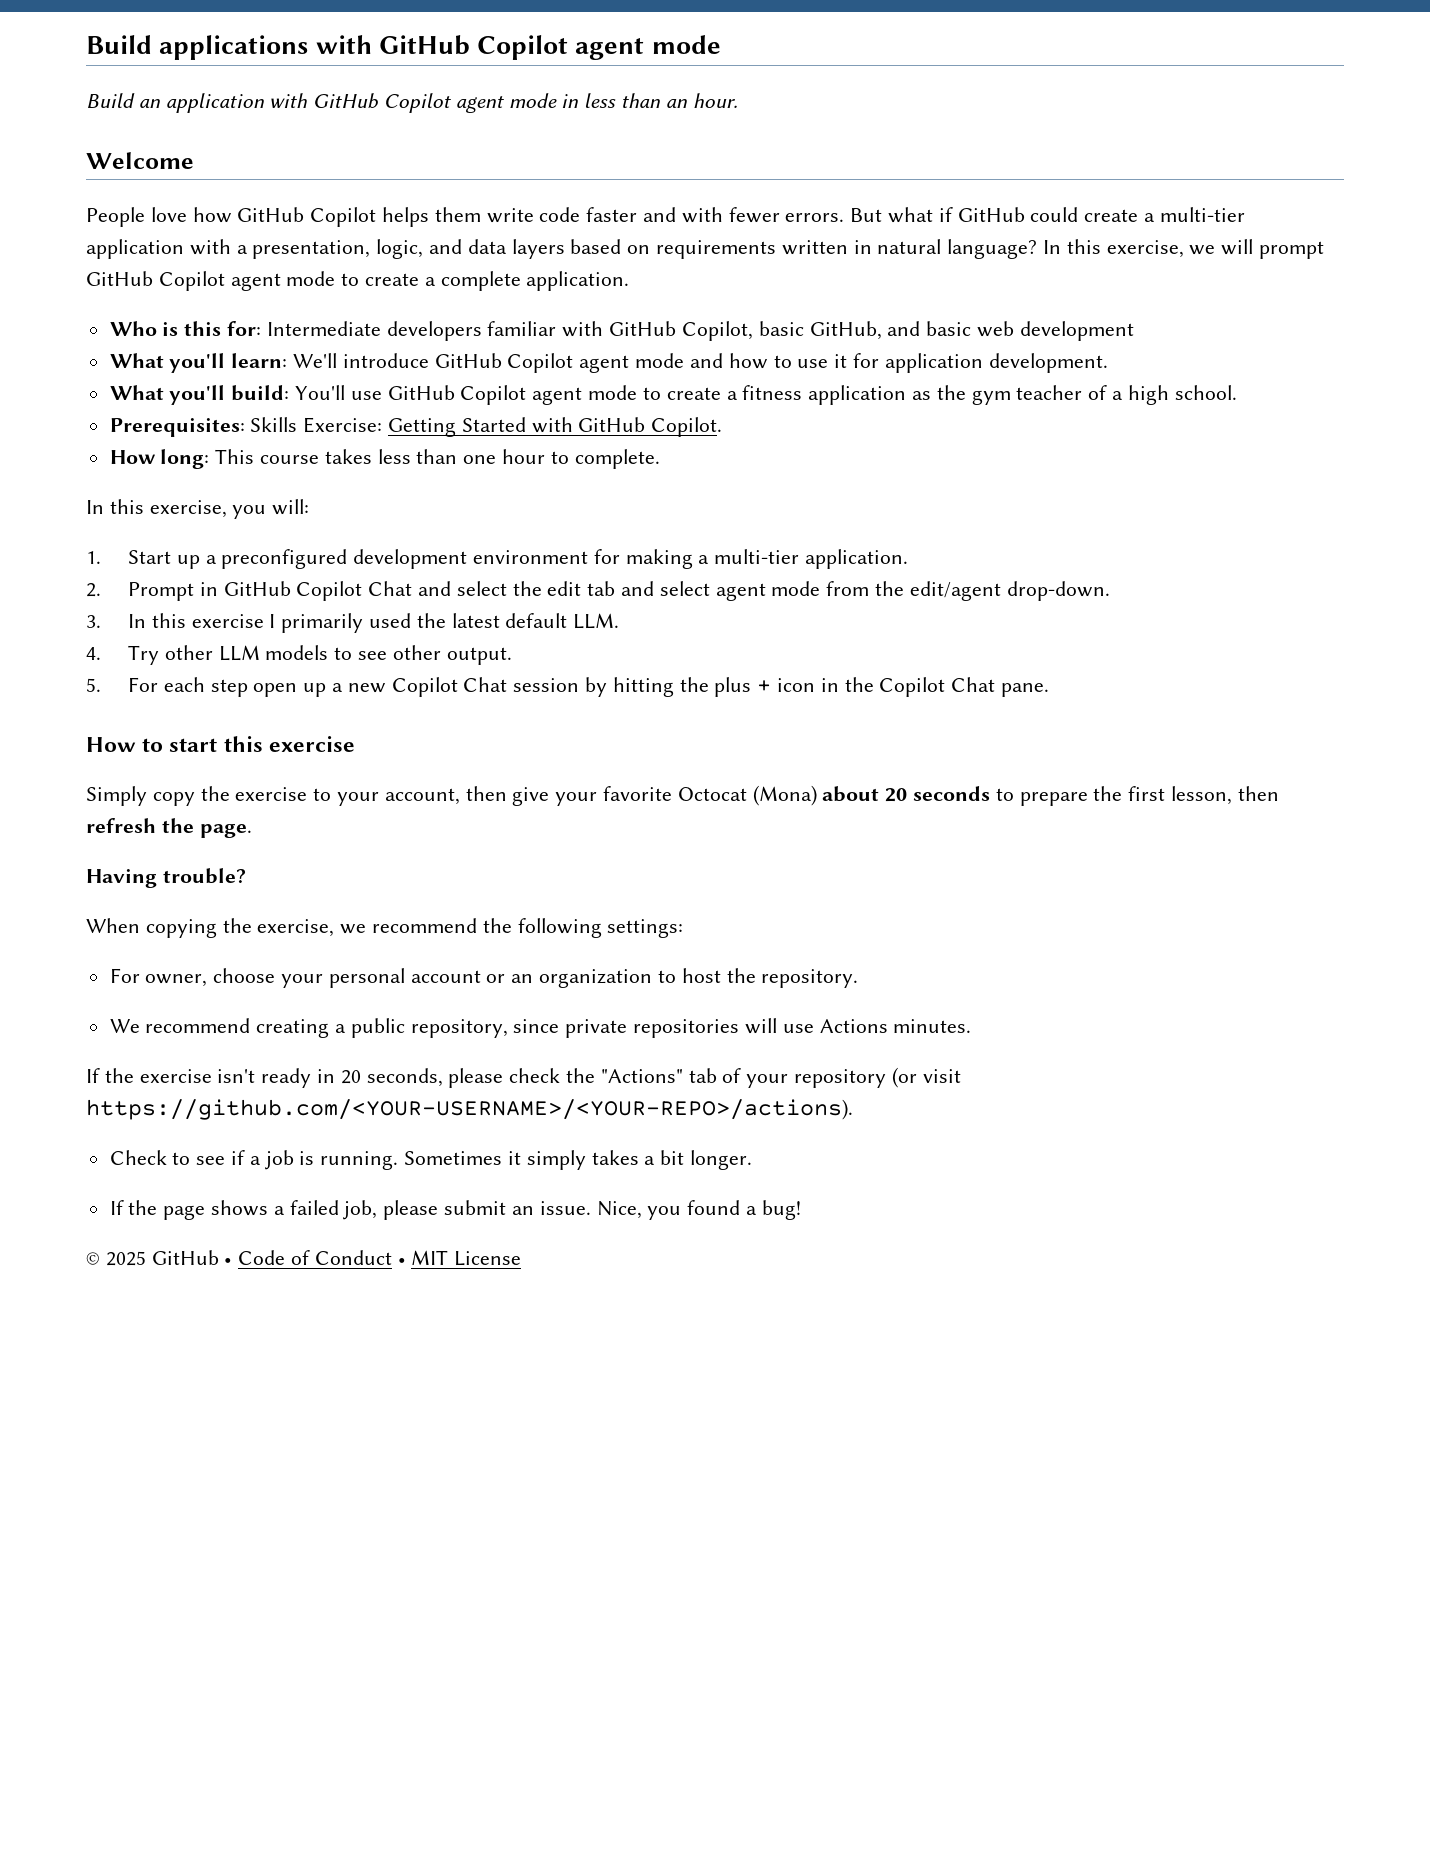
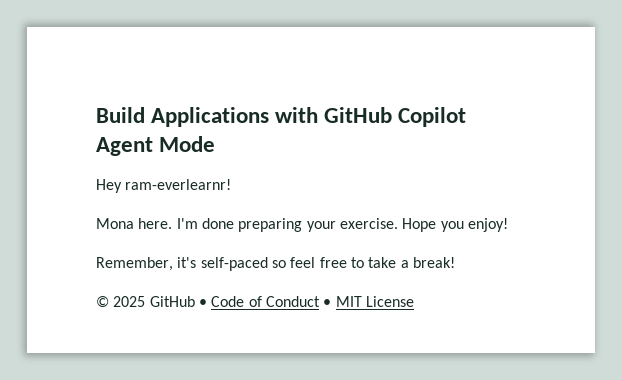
[86,35,721,60] [86,93,738,113] [86,152,194,169] [86,207,1245,227] [86,239,1325,259] [86,271,630,291] [109,321,1134,341] [109,353,1108,373] [109,385,1237,405] [109,417,723,437] [109,449,660,469] [86,499,310,519] [86,549,908,569] [86,581,1110,601] [86,613,620,633] [86,645,512,665] [86,677,1050,697] [86,736,355,752] [86,785,1279,806] [86,818,252,838] [86,868,246,888] [86,918,684,938] [109,968,859,988] [109,1018,972,1038] [86,1067,961,1088] [86,1099,853,1120] [109,1150,752,1170] [109,1200,801,1220] Build applications with GitHub Copilot agent mode // Build an application with GitHub Copilot agent mode in less than an hour. // Welcome // People love how GitHub Copilot helps them write code faster and with fewer errors. But what if GitHub could create a multi-tier application with a presentation, logic, and data layers based on requirements written in natural language? In this exercise, we will prompt GitHub Copilot agent mode to create a complete application. // Who is this for: Intermediate developers familiar with GitHub Copilot, basic GitHub, and basic web development // What you'll learn: We'll introduce GitHub Copilot agent mode and how to use it for application development. // What you'll build: You'll use GitHub Copilot agent mode to create a fitness application as the gym teacher of a high school. // Prerequisites: Skills Exercise: Getting Started with GitHub Copilot. // How long: This course takes less than one hour to complete. // In this exercise, you will: // 1. Start up a preconfigured development environment for making a multi-tier application. // 2. Prompt in GitHub Copilot Chat and select the edit tab and select agent mode from the edit/agent drop-down. // 3. In this exercise I primarily used the latest default LLM. // 4. Try other LLM models to see other output. // 5. For each step open up a new Copilot Chat session by hitting the plus + icon in the Copilot Chat pane. // How to start this exercise // Simply copy the exercise to your account, then give your favorite Octocat (Mona) about 20 seconds to prepare the first lesson, then refresh the page. // Having trouble? // When copying the exercise, we recommend the following settings: // For owner, choose your personal account or an organization to host the repository. // We recommend creating a public repository, since private repositories will use Actions minutes. // If the exercise isn't ready in 20 seconds, please check the "Actions" tab of your repository (or visit https://github.com/<YOUR-USERNAME>/<YOUR-REPO>/actions). // Check to see if a job is running. Sometimes it simply takes a bit longer. // If the page shows a failed job, please submit an issue. Nice, you found a bug! -> [96,107,467,127] [96,136,216,156] [96,179,232,193] [96,218,508,232] [96,257,455,271] Build Applications with GitHub Copilot Agent Mode // Hey ram-everlearnr! // Mona here. I'm done preparing your exercise. Hope you enjoy! // Remember, it's self-paced so feel free to take a break!

